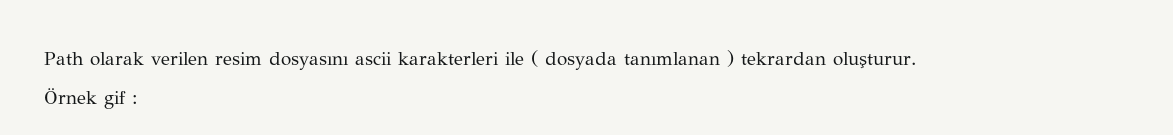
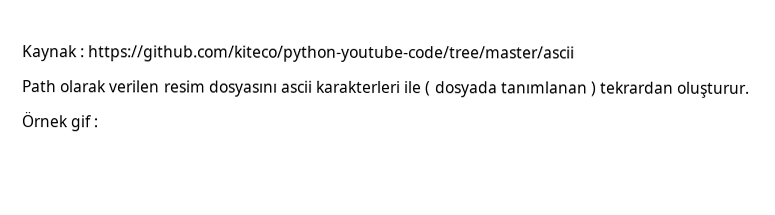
(44, 58) none -> [22,45,576,63] Kaynak : https://github.com/kiteco/python-youtube-code/tree/master/ascii //

